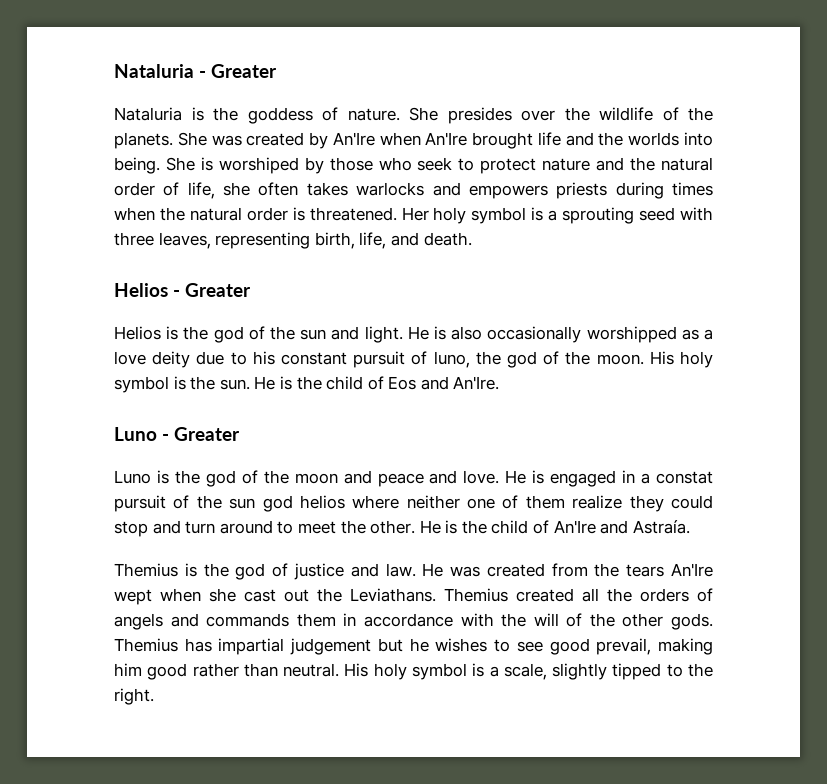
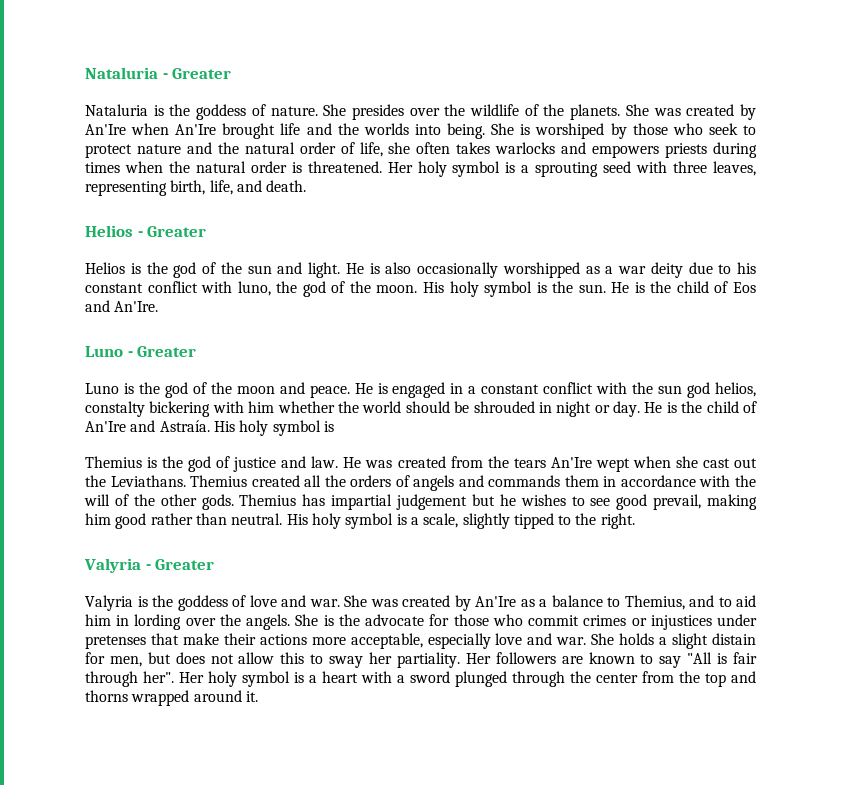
[114,351,146,365] love -> [618,266,646,274] war
[353,351,428,368] pursuit of -> [147,281,233,293] conflict with
[377,470,500,487] peace and love. -> [309,385,350,398] peace.
[656,471,713,484] [114,495,713,512] [114,520,416,537] constat pursuit of the sun god helios where neither one of them realize they could stop and turn around to meet the other. -> [481,382,757,398] [85,401,641,417] constant conflict with the sun god helios, constalty bickering with him whether the world should be shrouded in night or day.
(690, 527) none -> [213,420,334,436] His holy symbol is
(154, 696) none -> [84,558,215,573] [85,595,756,611] [85,614,757,630] [85,633,757,649] [85,652,758,668] [85,671,756,687] [85,690,258,706] // Valyria - Greater // Valyria is the goddess of love and war. She was created by An'Ire as a balance to Themius, and to aid him in lording over the angels. She is the advocate for those who commit crimes or injustices under pretenses that make their actions more acceptable, especially love and war. She holds a slight distain for men, but does not allow this to sway her partiality. Her followers are known to say "All is fair through her". Her holy symbol is a heart with a sword plunged through the center from the top and thorns wrapped around it.

